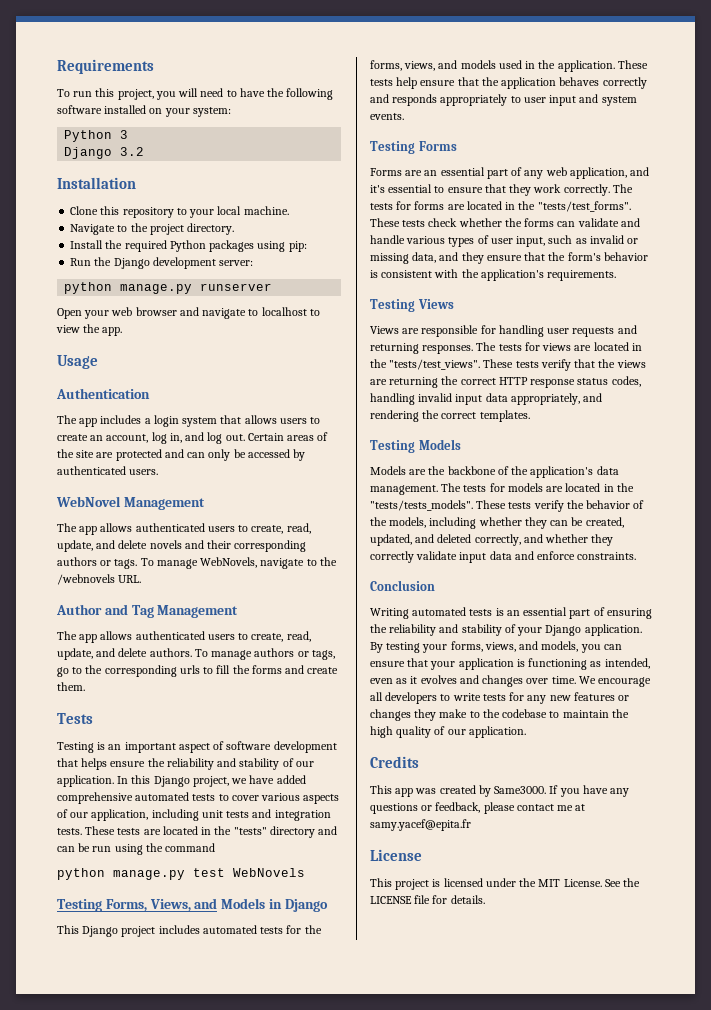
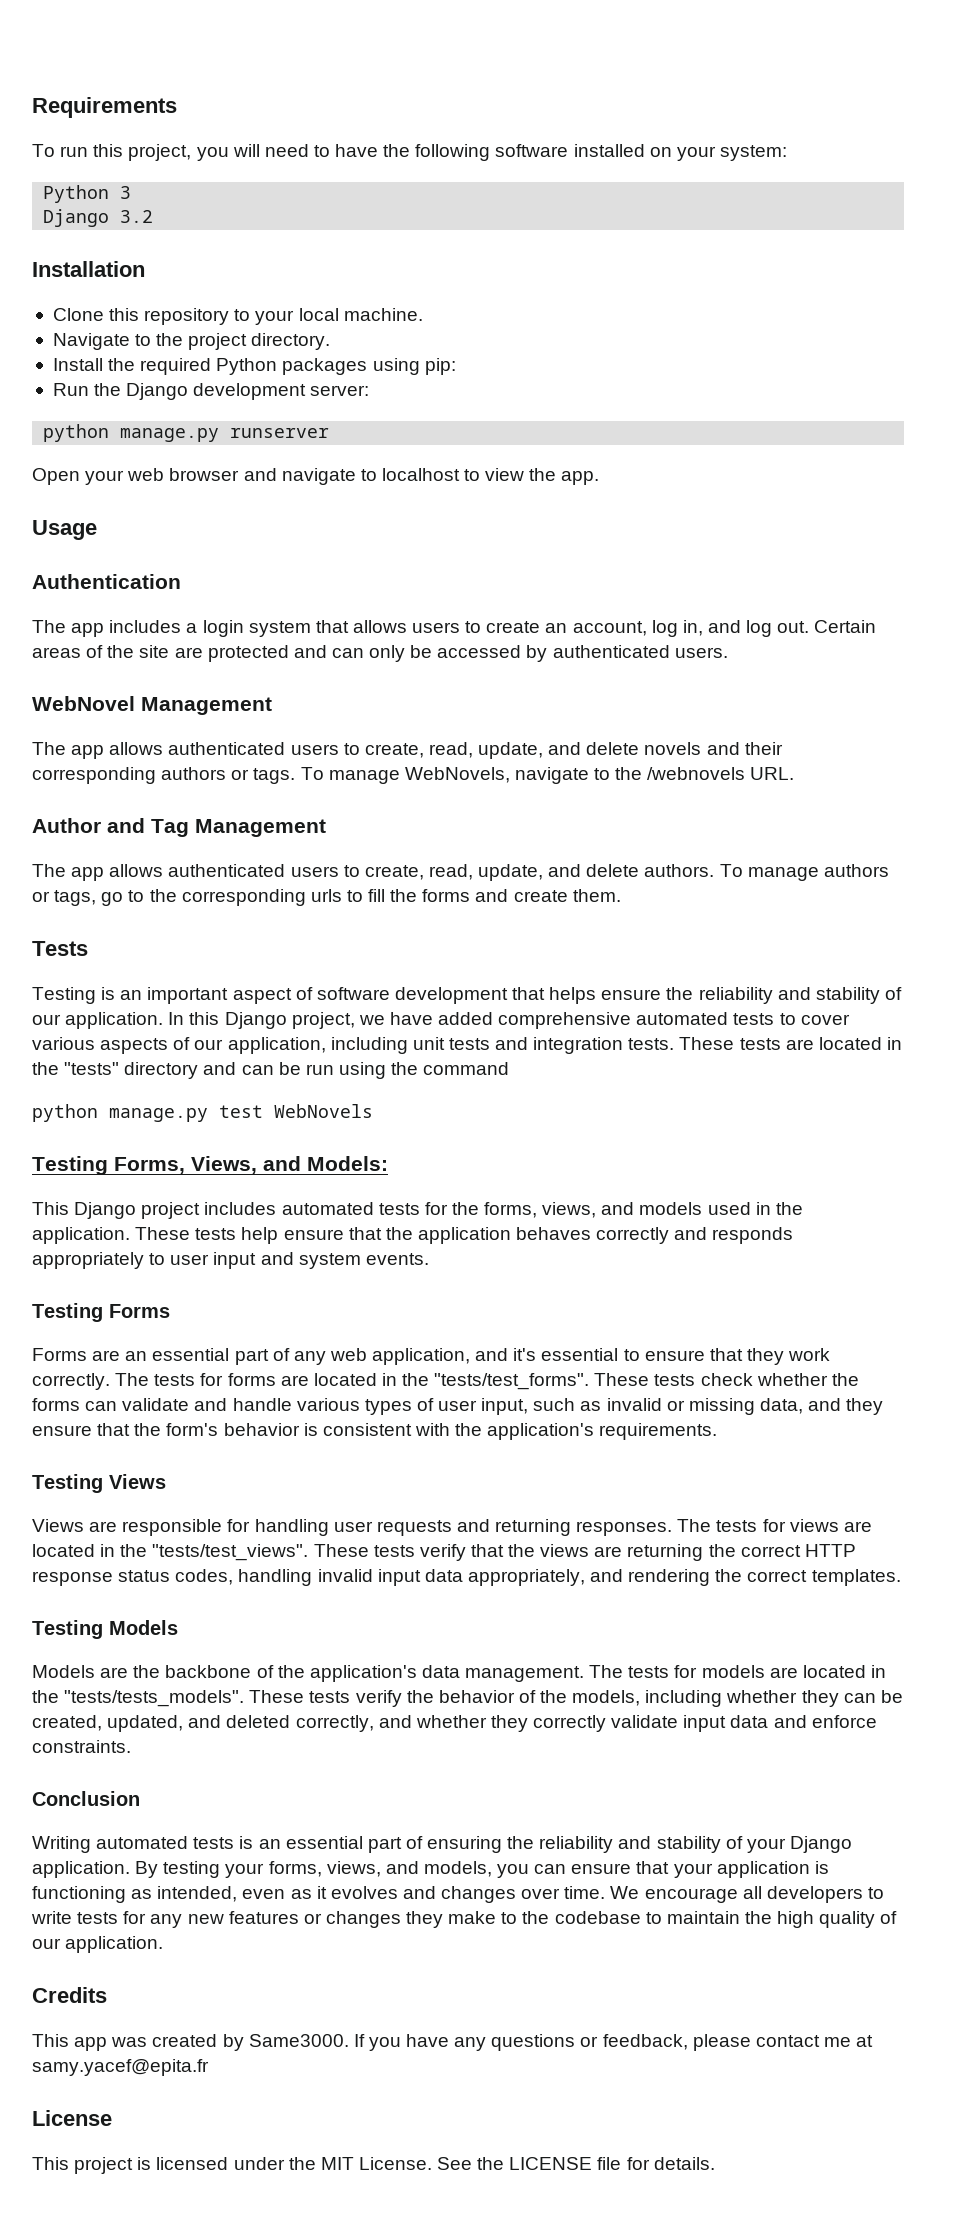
[221,898,328,912] Models in Django -> [307,1156,388,1171] Models:

